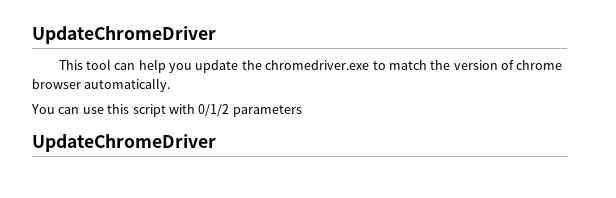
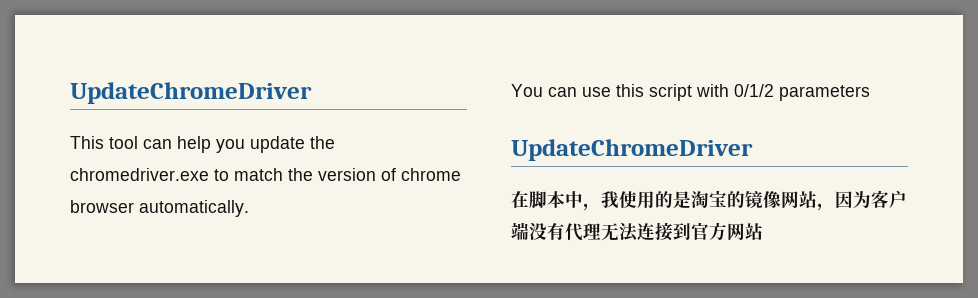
(216, 143) none -> [511,190,907,211] [511,222,763,242] // 在脚本中，我使用的是淘宝的镜像网站，因为客户端没有代理无法连接到官方网站

